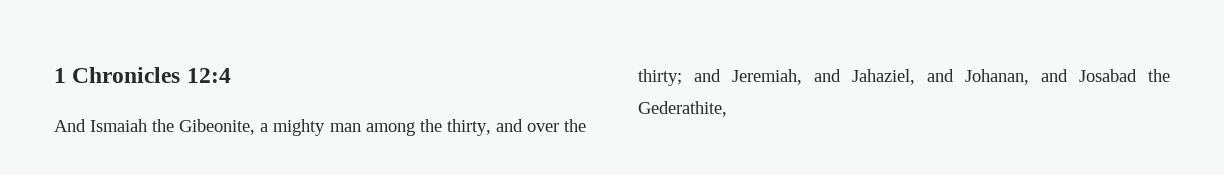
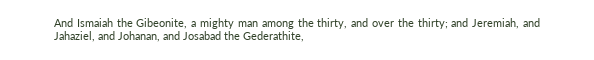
[54,67,231,83] 1 Chronicles 12:4 // -> (54, 22) none

